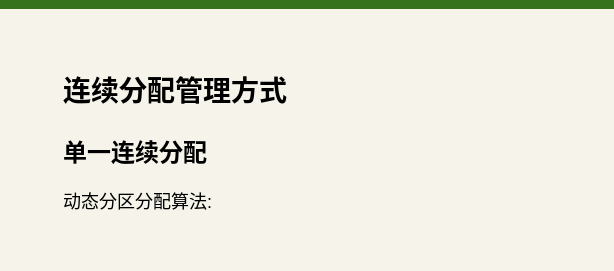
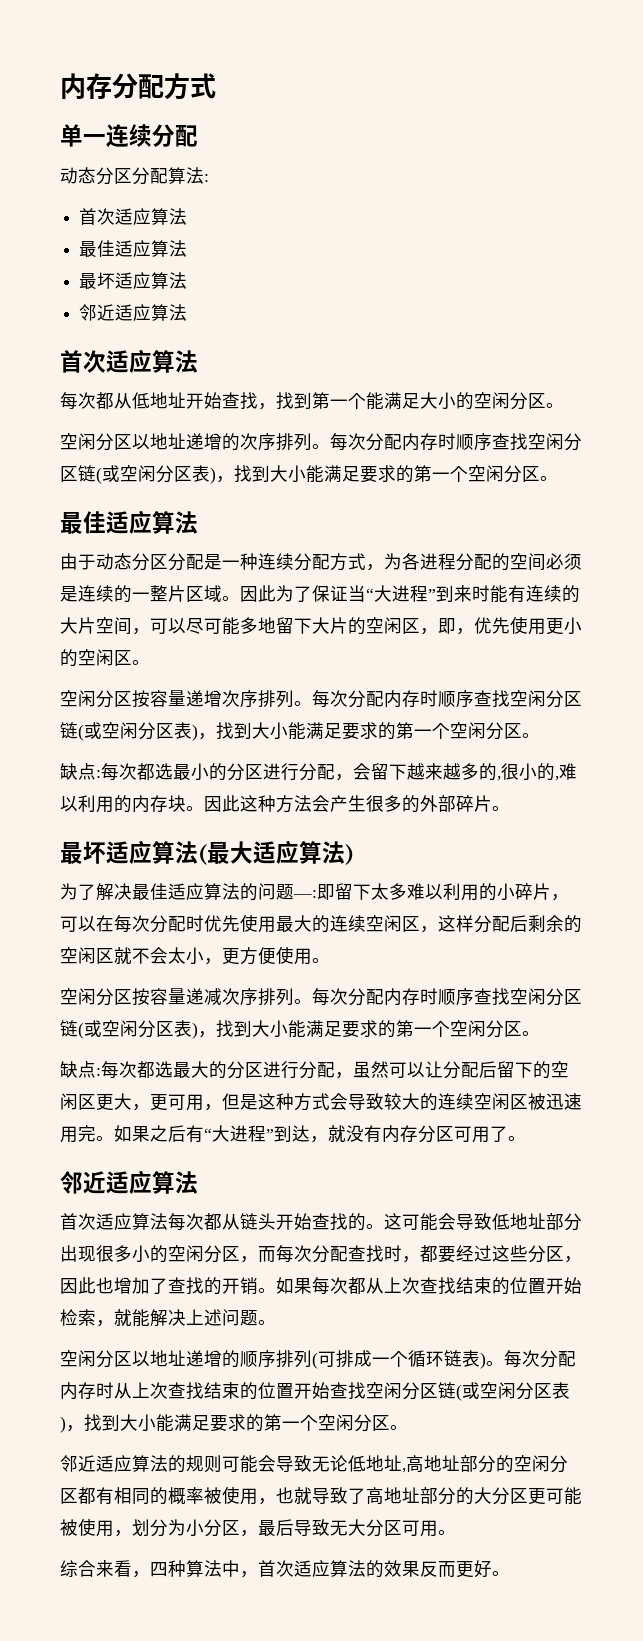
[63,76,231,104] 连续分配管理 -> [60,73,164,100] 内存分配
(212, 203) none -> [79,208,188,225] [79,240,188,257] [79,272,188,289] [79,304,188,321] [60,349,198,373] [60,392,564,410] [60,433,582,451] [60,465,558,484] [60,510,198,534] [60,553,582,571] [60,585,580,603] [60,616,582,635] [60,649,150,667] [60,690,582,708] [60,722,540,741] [60,763,577,781] [60,795,510,813] [60,840,354,865] [60,883,569,901] [60,914,582,933] [60,946,330,965] [60,988,582,1006] [60,1020,540,1039] [60,1061,569,1079] [60,1093,582,1111] [60,1125,526,1143] [60,1170,198,1194] [60,1213,582,1231] [60,1245,582,1263] [60,1277,582,1295] [60,1309,276,1327] [60,1350,576,1369] [60,1382,570,1401] [60,1414,408,1433] [60,1455,568,1473] [60,1486,582,1505] [60,1518,456,1537] [60,1560,510,1578] // 首次适应算法 // 最佳适应算法 // 最坏适应算法 // 邻近适应算法 // 首次适应算法 // 每次都从低地址开始查找，找到第一个能满足大小的空闲分区。 // 空闲分区以地址递增的次序排列。每次分配内存时顺序查找空闲分区链(或空闲分区表)，找到大小能满足要求的第一个空闲分区。 // 最佳适应算法 // 由于动态分区分配是一种连续分配方式，为各进程分配的空间必须是连续的一整片区域。因此为了保证当“大进程”到来时能有连续的大片空间，可以尽可能多地留下大片的空闲区，即，优先使用更小的空闲区。 // 空闲分区按容量递增次序排列。每次分配内存时顺序查找空闲分区链(或空闲分区表)，找到大小能满足要求的第一个空闲分区。 // 缺点:每次都选最小的分区进行分配，会留下越来越多的,很小的,难以利用的内存块。因此这种方法会产生很多的外部碎片。 // 最坏适应算法(最大适应算法) // 为了解决最佳适应算法的问题—:即留下太多难以利用的小碎片，可以在每次分配时优先使用最大的连续空闲区，这样分配后剩余的空闲区就不会太小，更方便使用。 // 空闲分区按容量递减次序排列。每次分配内存时顺序查找空闲分区链(或空闲分区表)，找到大小能满足要求的第一个空闲分区。 // 缺点:每次都选最大的分区进行分配，虽然可以让分配后留下的空闲区更大，更可用，但是这种方式会导致较大的连续空闲区被迅速用完。如果之后有“大进程”到达，就没有内存分区可用了。 // 邻近适应算法 // 首次适应算法每次都从链头开始查找的。这可能会导致低地址部分出现很多小的空闲分区，而每次分配查找时，都要经过这些分区，因此也增加了查找的开销。如果每次都从上次查找结束的位置开始检索，就能解决上述问题。 // 空闲分区以地址递增的顺序排列(可排成一个循环链表)。每次分配内存时从上次查找结束的位置开始查找空闲分区链(或空闲分区表)，找到大小能满足要求的第一个空闲分区。 // 邻近适应算法的规则可能会导致无论低地址,高地址部分的空闲分区都有相同的概率被使用，也就导致了高地址部分的大分区更可能被使用，划分为小分区，最后导致无大分区可用。 // 综合来看，四种算法中，首次适应算法的效果反而更好。

